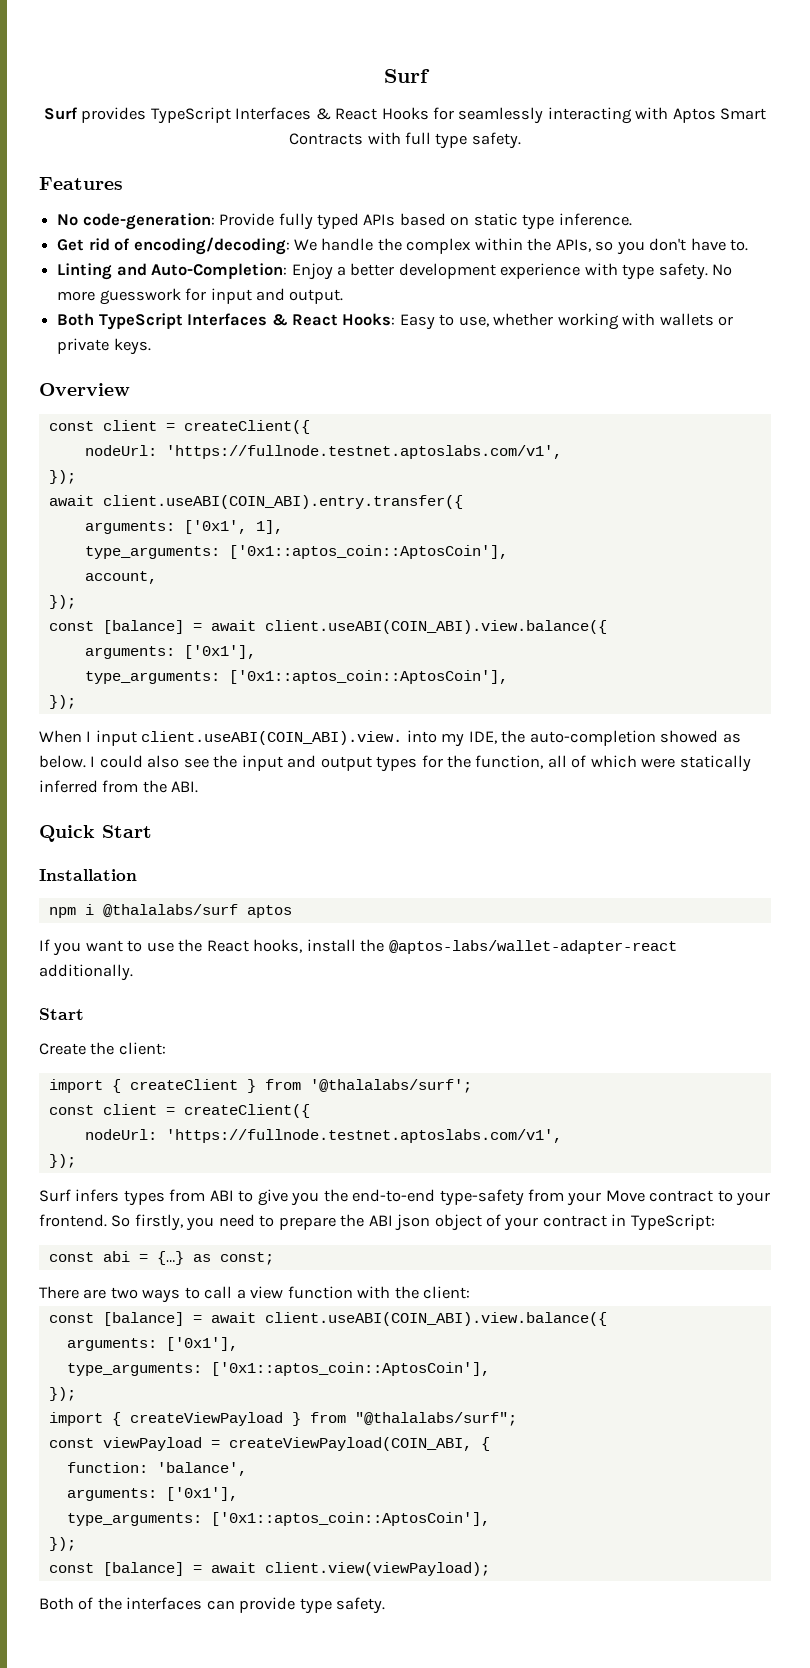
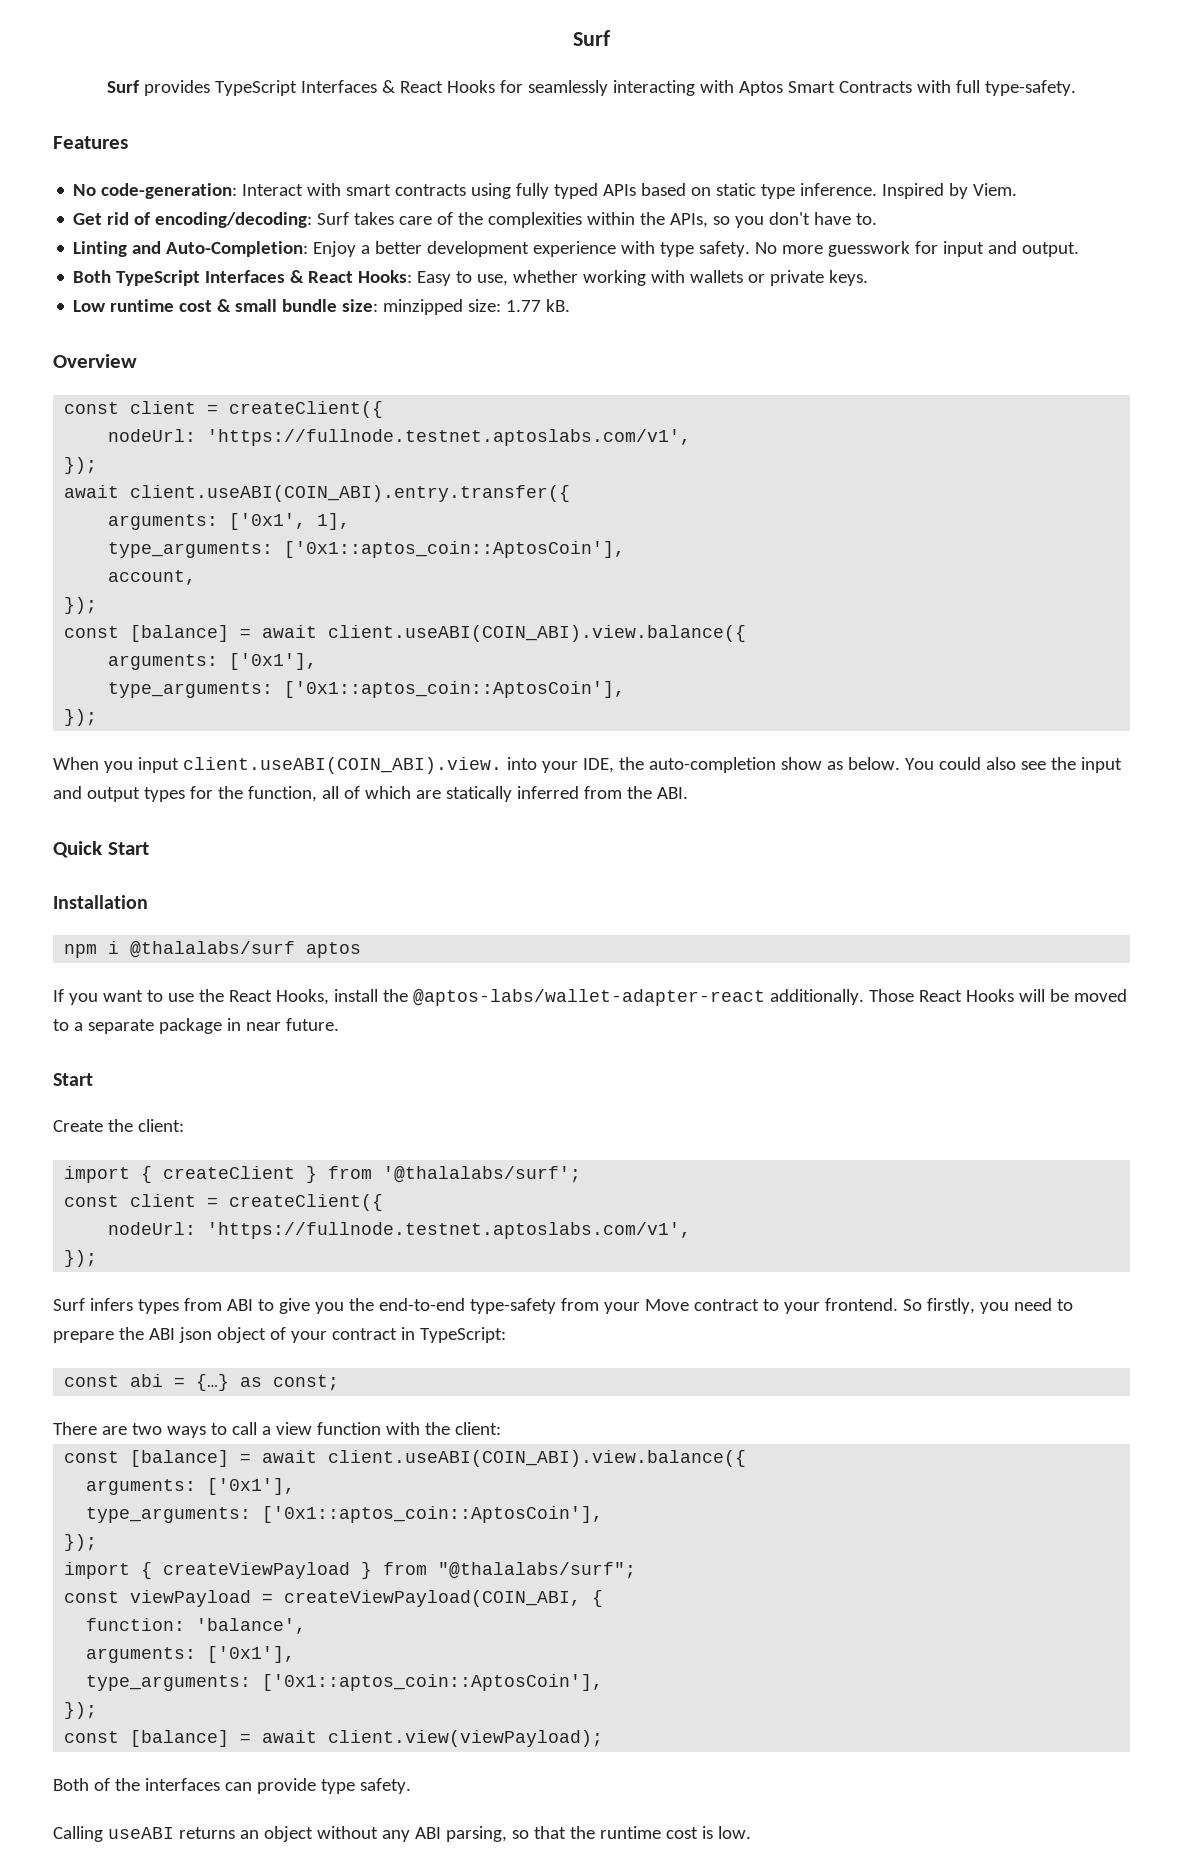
[435,132,521,149] type safety. -> [984,80,1076,96] type-safety.
[219,213,275,226] Provide -> [242,183,512,199] Interact with smart contracts using
(632, 219) none -> [882,183,1018,199] Inspired by Viem.
[293,238,471,254] We handle the complex -> [317,212,583,228] Surf takes care of the complexities
(151, 346) none -> [73,299,571,315] // Low runtime cost & small bundle size: minzipped size: 1.77 kB.
[86,731,92,742] I -> [103,761,133,773] you
[441,733,465,747] my -> [541,761,578,773] your
[660,730,719,743] showed -> [780,757,822,770] show
[90,756,96,767] I -> [904,758,934,770] You
[641,758,676,768] were -> [415,790,441,799] are
[253,939,303,953] hooks, -> [275,989,329,1005] Hooks,
(133, 972) none -> [868,989,1127,1002] [53,1018,339,1034] Those React Hooks will be moved to a separate package in near future.
(386, 1605) none -> [53,1826,751,1842] // Calling useABI returns an object without any ABI parsing, so that the runtime cost is low.

